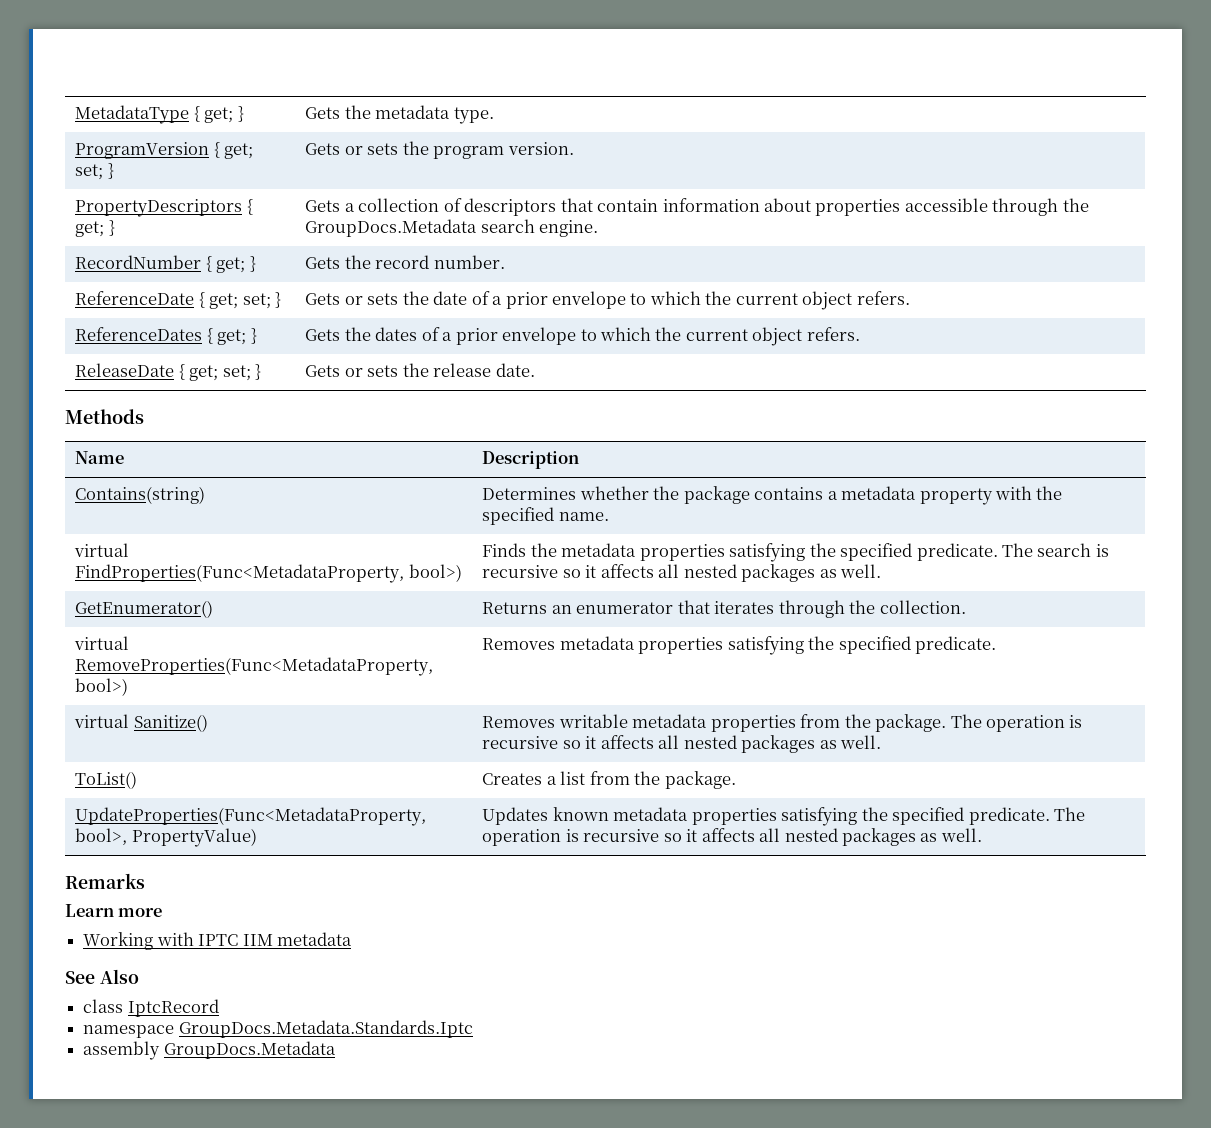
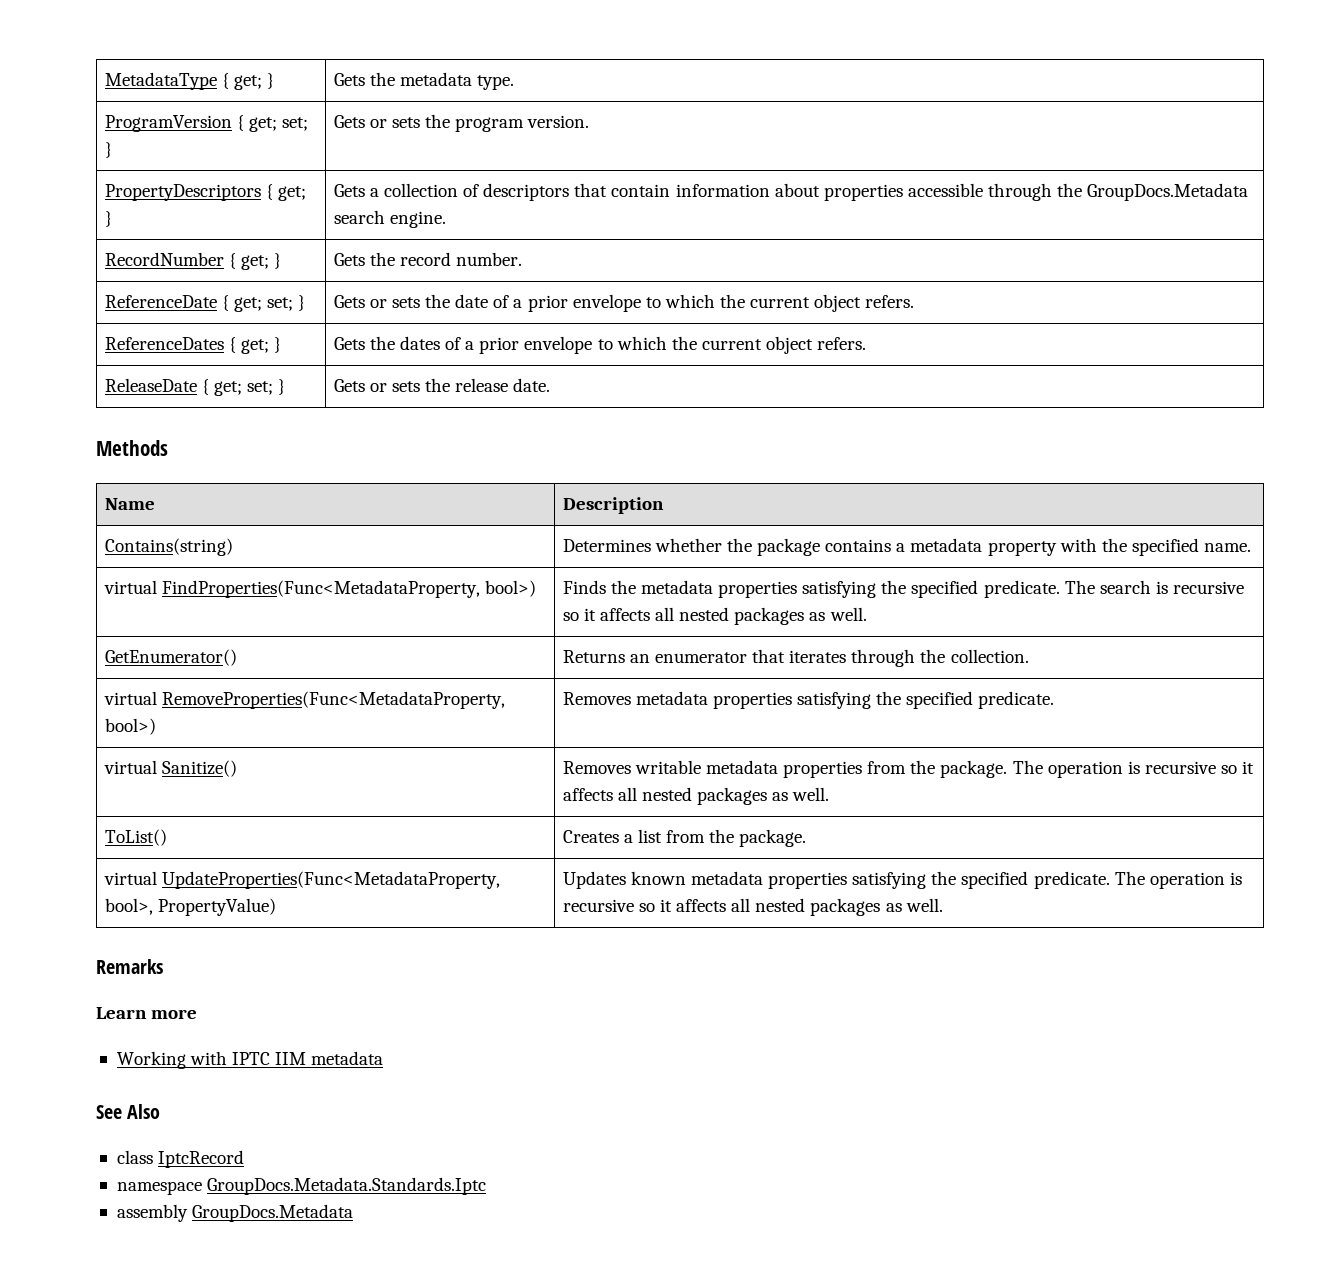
(736, 780) none -> [103,871,157,885] virtual

